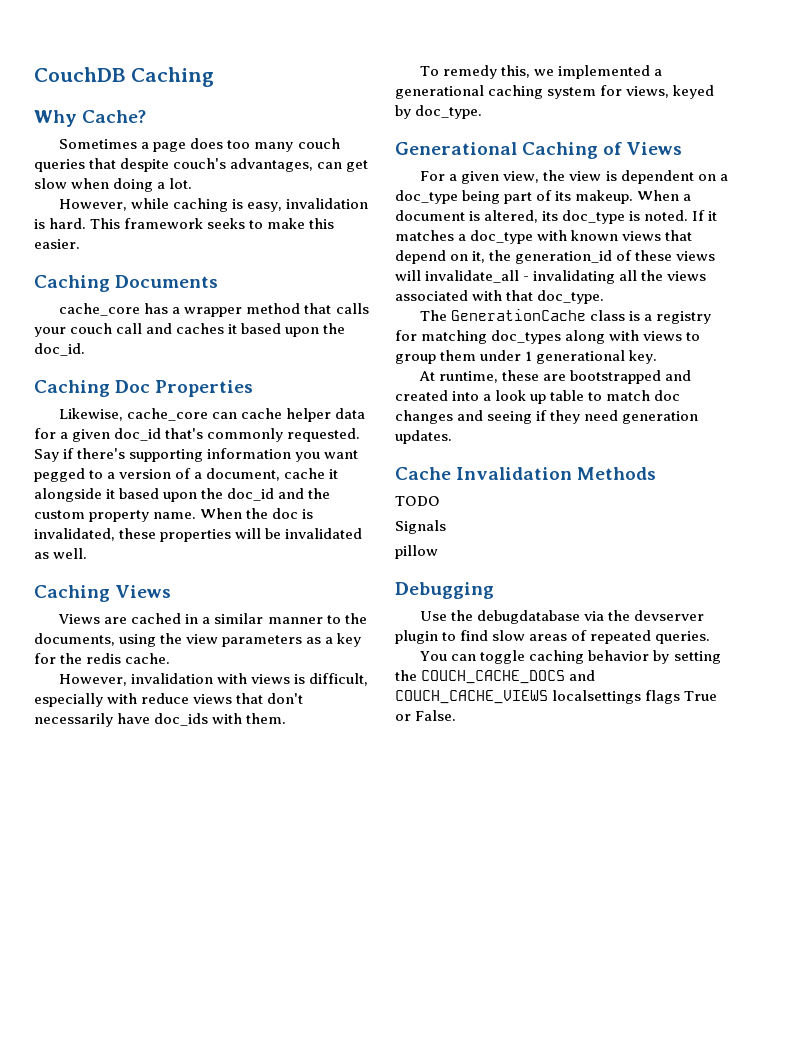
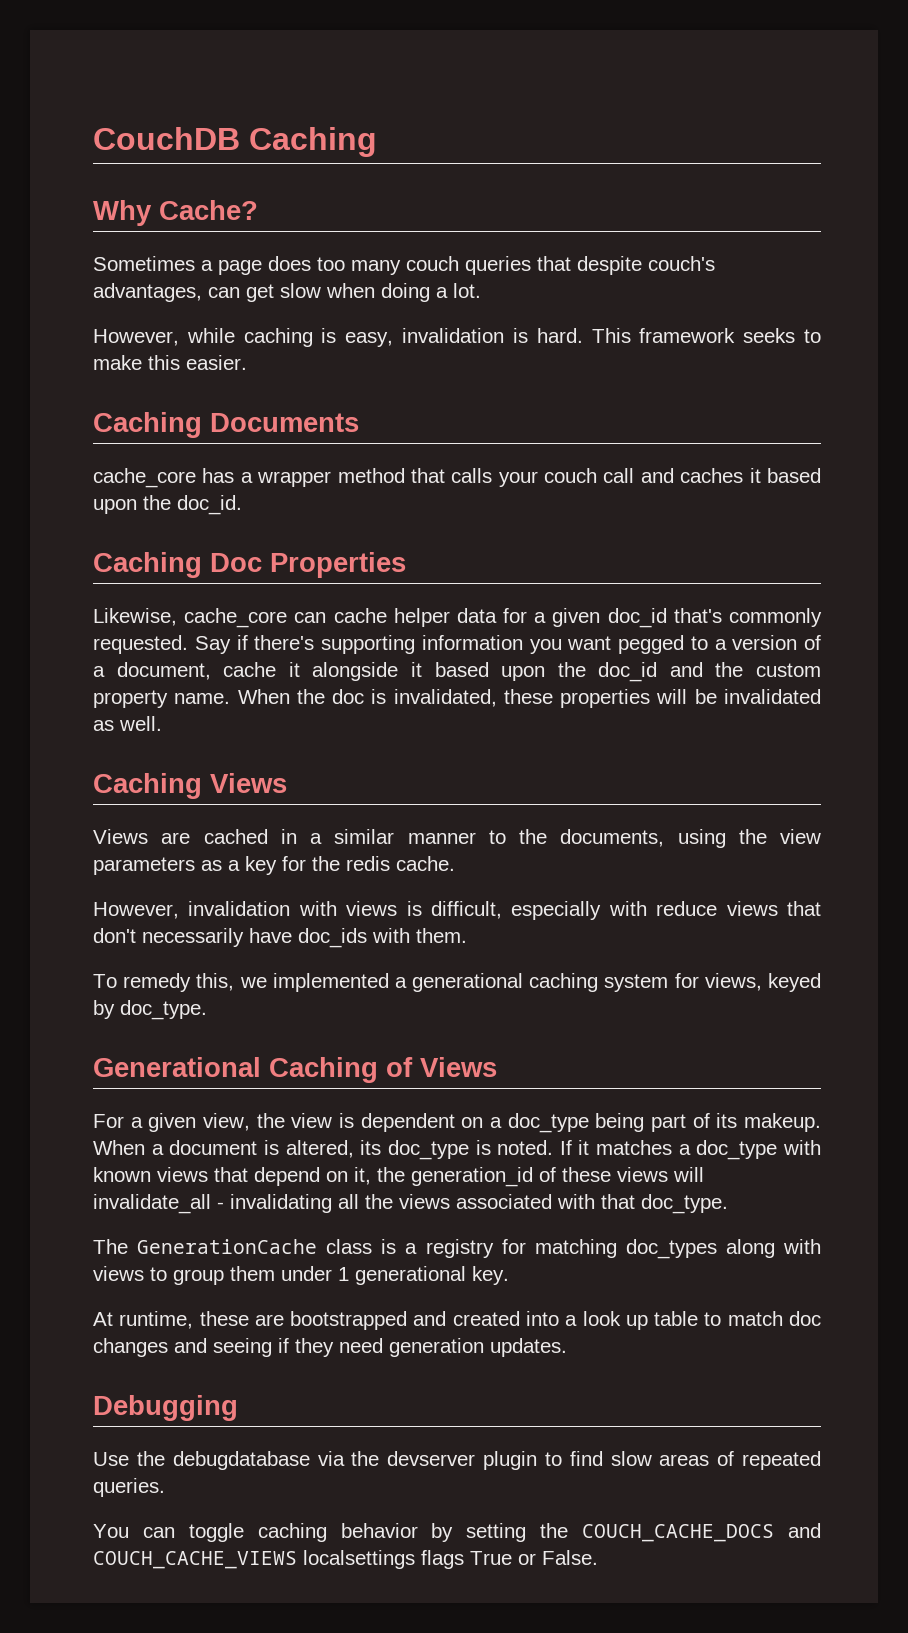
[395,467,657,480] [395,496,440,506] [395,520,446,534] [395,545,438,559] // Cache Invalidation Methods // TODO // Signals // pillow -> (567, 1347) none

